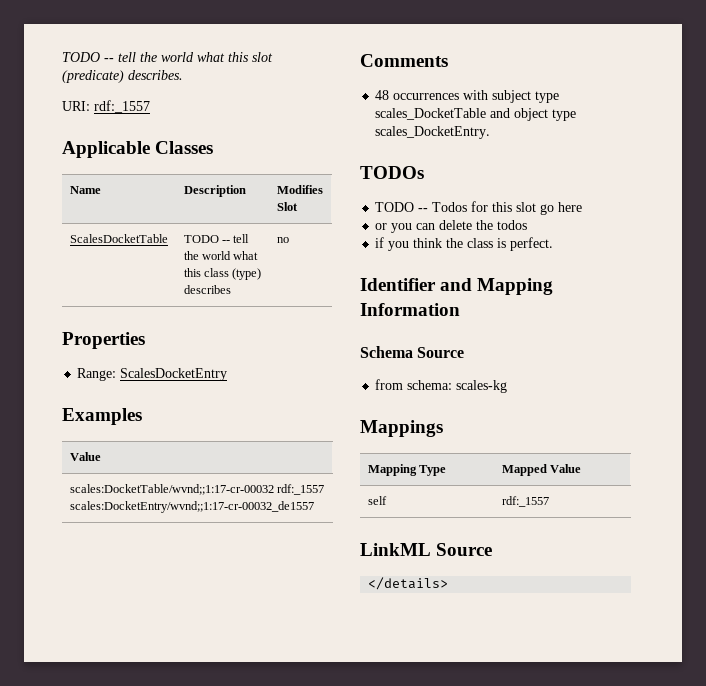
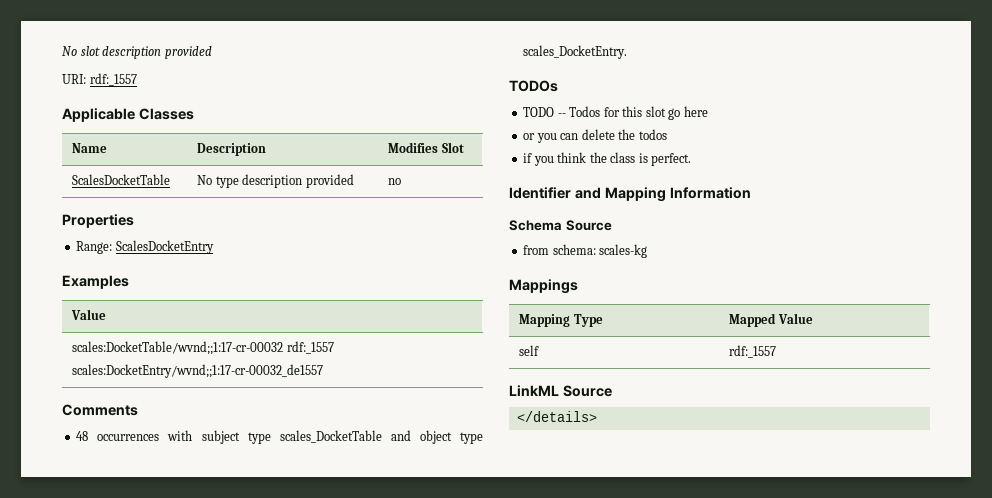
[62,52,273,62] [62,70,183,83] TODO -- tell the world what this slot (predicate) describes. -> [62,46,212,59] No slot description provided
[183,234,250,243] [183,251,259,260] [183,268,262,280] [183,285,231,294] TODO -- tell the world what this class (type) describes -> [197,174,354,188] No type description provided

